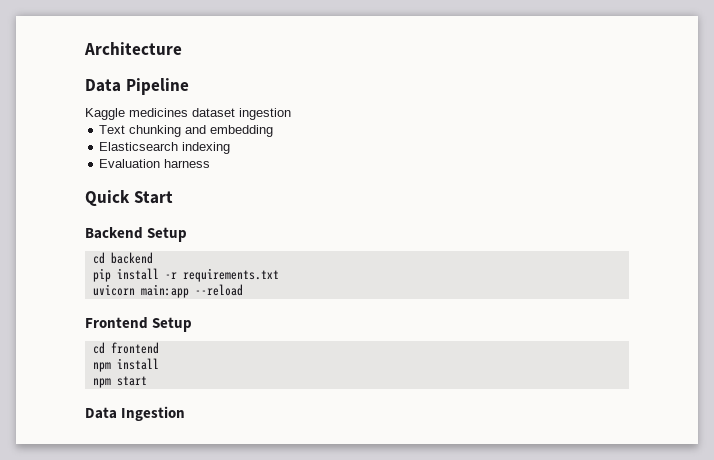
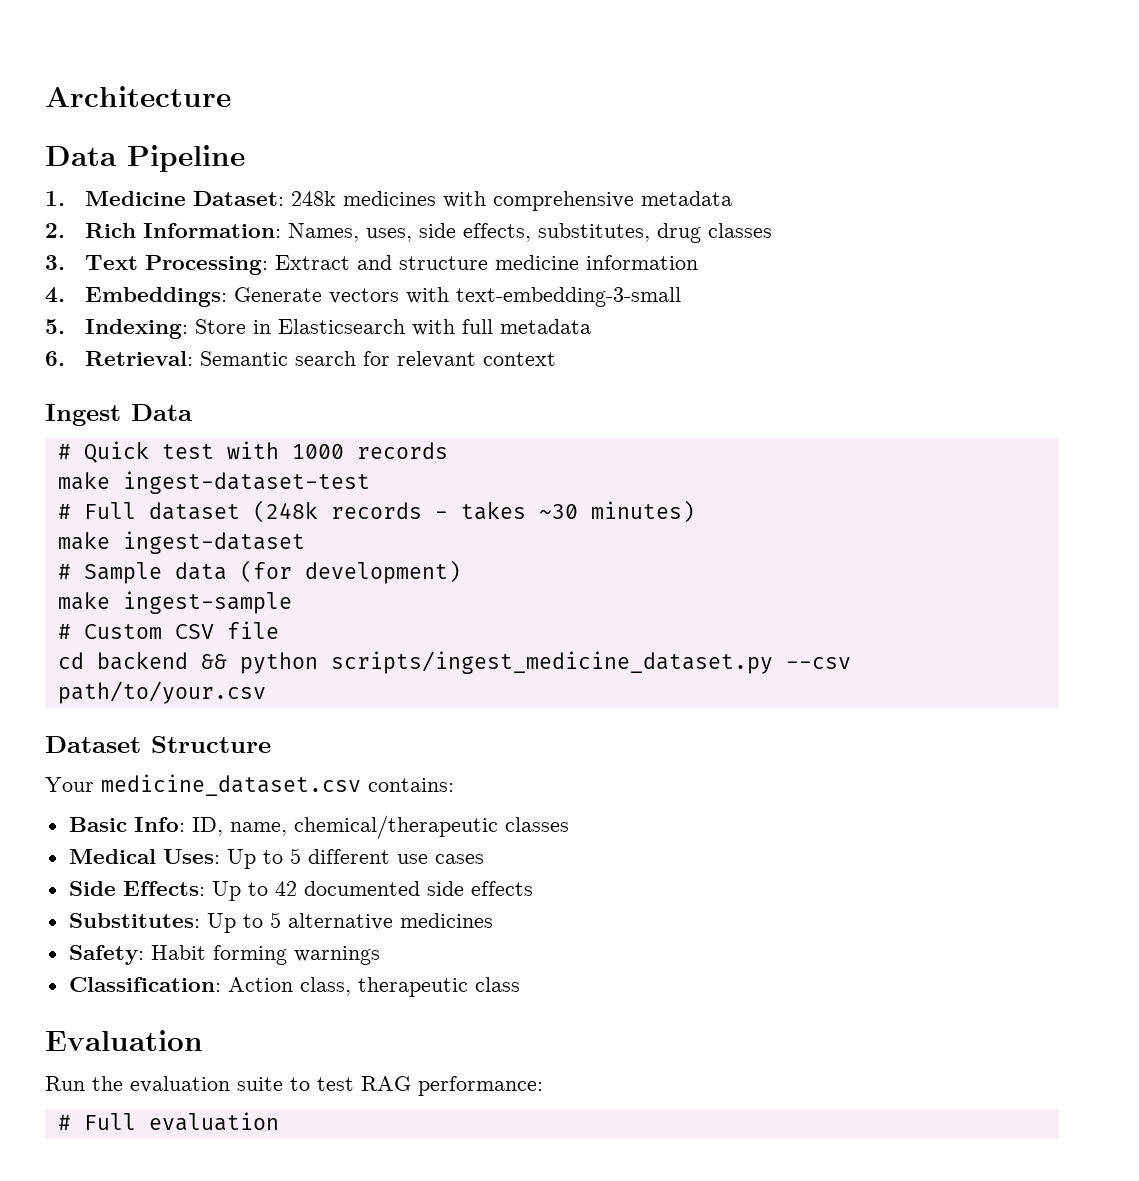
[85,108,291,120] [99,125,274,137] [99,142,231,154] [99,159,211,168] [85,190,173,207] [85,227,188,242] [92,252,153,264] [92,268,279,282] [92,284,243,298] [85,317,193,332] [92,342,159,354] [92,358,159,372] [92,376,147,388] [85,406,186,421] Kaggle medicines dataset ingestion // Text chunking and embedding // Elasticsearch indexing // Evaluation harness // Quick Start // Backend Setup // cd backend // pip install -r requirements.txt // uvicorn main:app --reload // Frontend Setup // cd frontend // npm install // npm start // Data Ingestion -> [45,191,732,211] [45,223,772,243] [45,255,698,275] [45,287,681,307] [45,319,591,339] [45,351,556,368] [45,404,192,426] [57,441,448,463] [57,471,370,494] [57,500,695,523] [57,531,305,554] [57,560,461,584] [57,591,292,614] [57,621,279,639] [57,651,851,674] [57,681,266,704] [45,736,271,753] [45,774,454,796] [68,815,569,839] [68,848,484,869] [68,881,533,901] [68,912,493,933] [68,945,380,965] [68,977,520,997] [45,1030,203,1051] [45,1076,543,1096] [57,1112,279,1131] 1. Medicine Dataset: 248k medicines with comprehensive metadata // 2. Rich Information: Names, uses, side effects, substitutes, drug classes // 3. Text Processing: Extract and structure medicine information // 4. Embeddings: Generate vectors with text-embedding-3-small // 5. Indexing: Store in Elasticsearch with full metadata // 6. Retrieval: Semantic search for relevant context // Ingest Data // # Quick test with 1000 records // make ingest-dataset-test // # Full dataset (248k records - takes ~30 minutes) // make ingest-dataset // # Sample data (for development) // make ingest-sample // # Custom CSV file // cd backend && python scripts/ingest_medicine_dataset.py --csv path/to/your.csv // Dataset Structure // Your medicine_dataset.csv contains: // Basic Info: ID, name, chemical/therapeutic classes // Medical Uses: Up to 5 different use cases // Side Effects: Up to 42 documented side effects // Substitutes: Up to 5 alternative medicines // Safety: Habit forming warnings // Classification: Action class, therapeutic class // Evaluation // Run the evaluation suite to test RAG performance: // # Full evaluation

